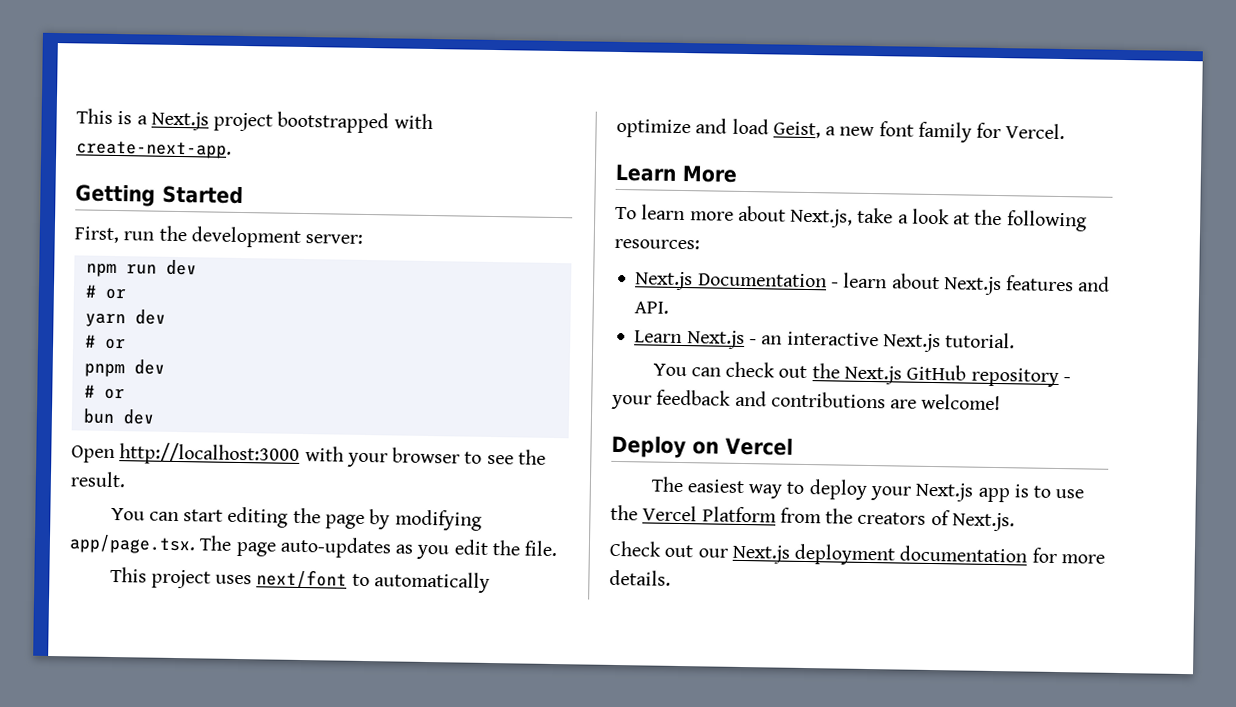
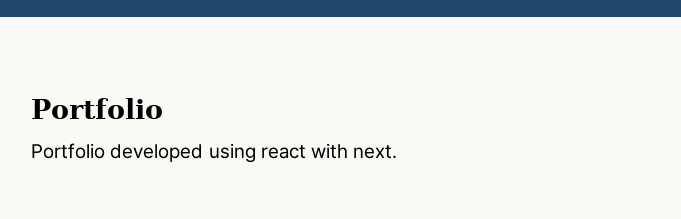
[76,108,433,134] [76,140,232,159] [75,184,244,207] [74,225,364,248] [85,259,197,278] [84,284,126,300] [84,309,166,328] [84,334,126,350] [83,359,165,378] [83,384,125,400] [82,408,155,425] [71,442,546,468] [70,471,126,488] [110,506,482,531] [69,534,559,560] [109,566,490,593] [616,118,1066,143] [615,163,737,183] [615,204,1087,232] [614,238,700,250] [635,271,1111,296] [634,301,670,314] [634,330,1016,353] [652,361,1071,388] [611,389,1002,411] [611,435,793,459] [650,476,1085,503] [610,504,1015,532] [609,540,1105,566] [609,569,671,586] This is a Next.js project bootstrapped with create-next-app. // Getting Started // First, run the development server: // npm run dev // # or // yarn dev // # or // pnpm dev // # or // bun dev // Open http://localhost:3000 with your browser to see the result. // You can start editing the page by modifying app/page.tsx. The page auto-updates as you edit the file. // This project uses next/font to automatically optimize and load Geist, a new font family for Vercel. // Learn More // To learn more about Next.js, take a look at the following resources: // Next.js Documentation - learn about Next.js features and API. // Learn Next.js - an interactive Next.js tutorial. // You can check out the Next.js GitHub repository - your feedback and contributions are welcome! // Deploy on Vercel // The easiest way to deploy your Next.js app is to use the Vercel Platform from the creators of Next.js. // Check out our Next.js deployment documentation for more details. -> [31,98,163,119] [31,143,398,163] Portfolio // Portfolio developed using react with next.

